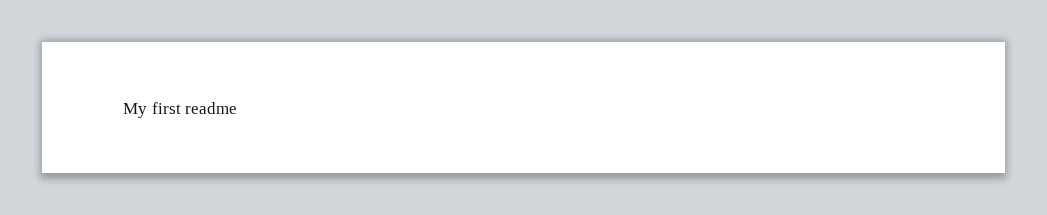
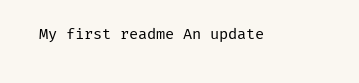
(238, 108) none -> [183,27,264,43] An update

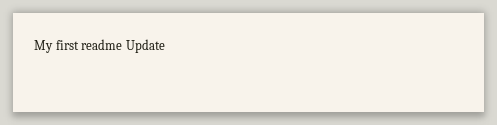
[183,27,264,43] An update -> [125,39,165,53] Update

